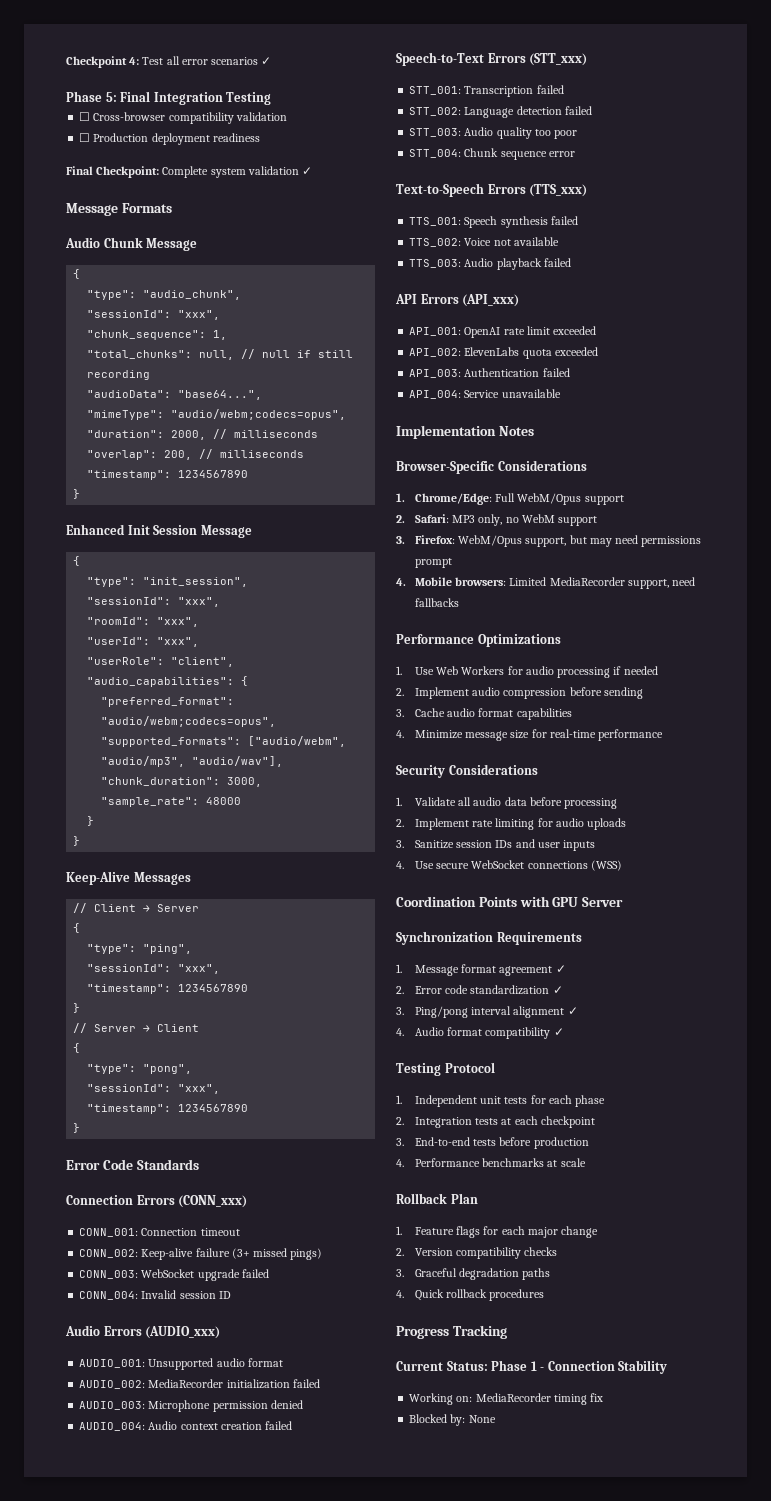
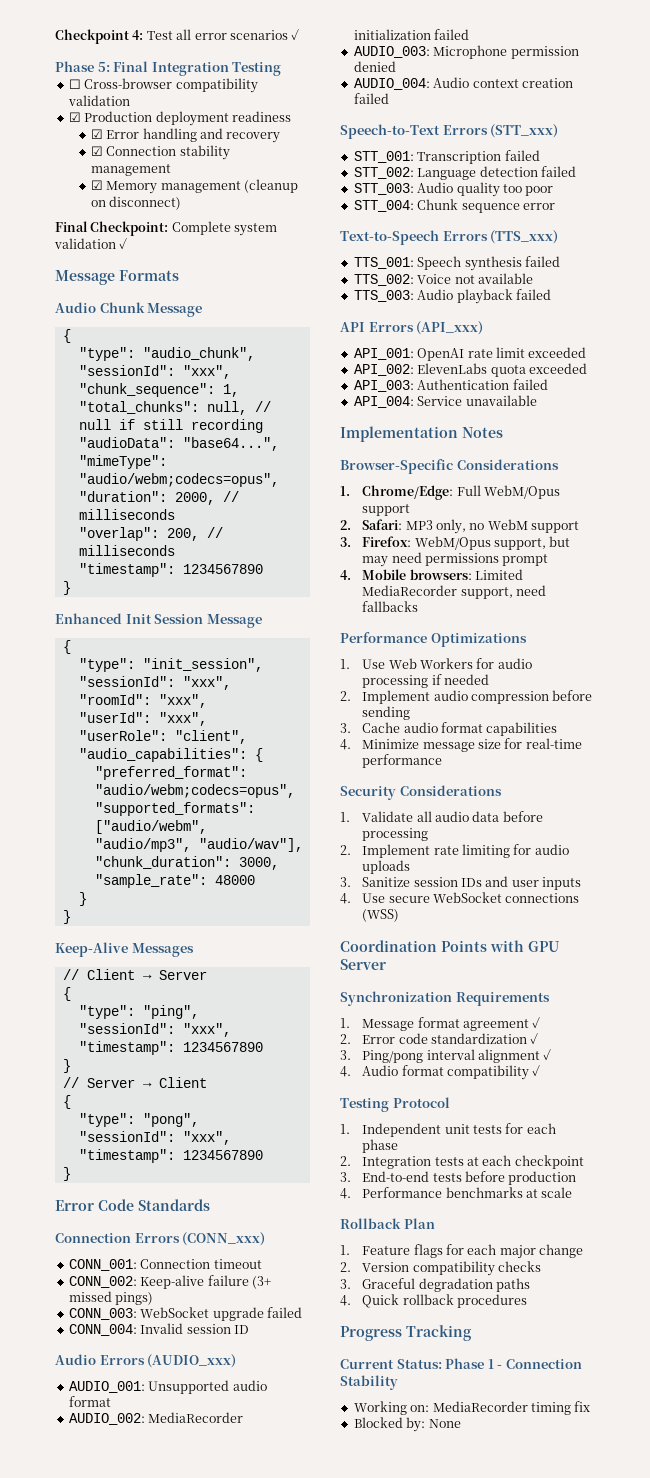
[79,133,91,142] ☐ -> [68,112,81,122] ☑
(260, 137) none -> [90,128,281,143] [90,145,230,160] [90,164,171,176] [90,179,299,194] [90,196,182,210] // ☑ Error handling and recovery // ☑ Connection stability management // ☑ Memory management (cleanup on disconnect)

